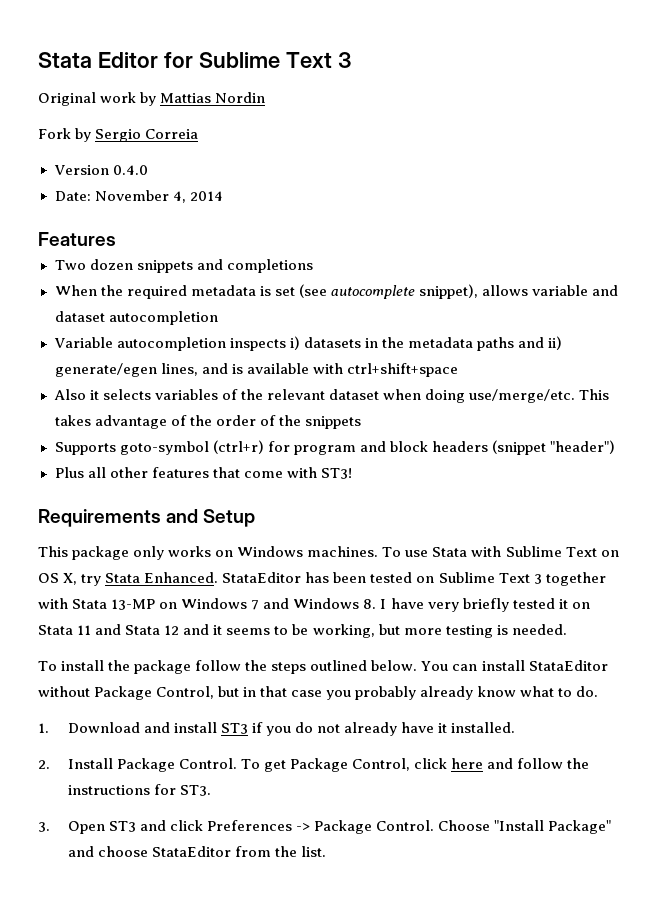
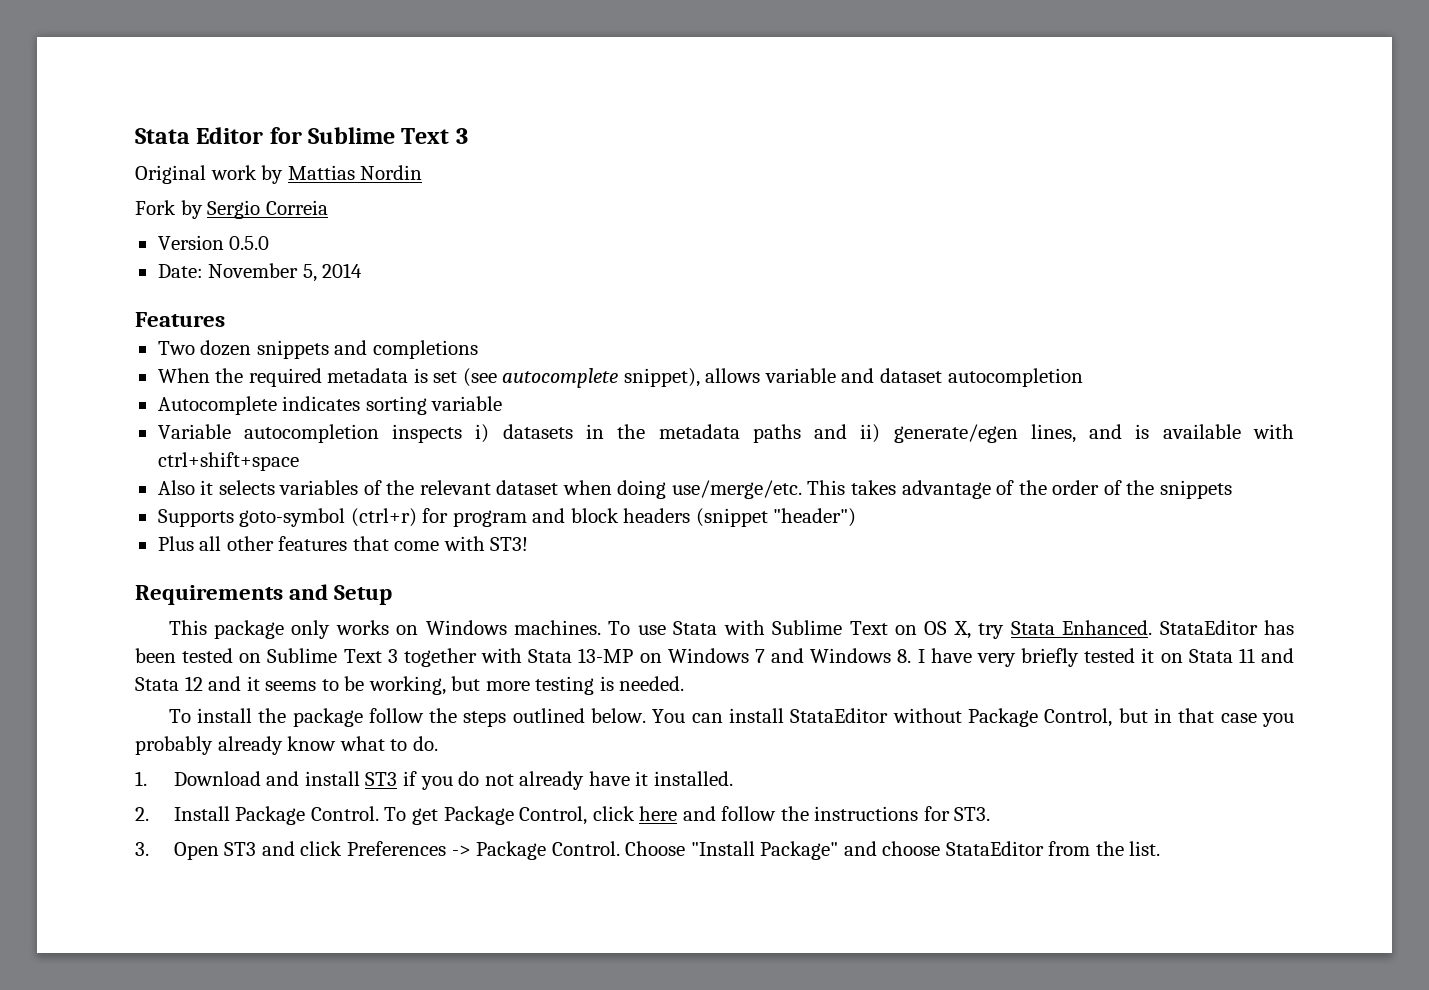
[112,165,148,175] 0.4.0 -> [229,236,270,250] 0.5.0
[172,191,186,203] 4, -> [302,264,317,282] 5,
(218, 318) none -> [157,396,503,415] // Autocomplete indicates sorting variable

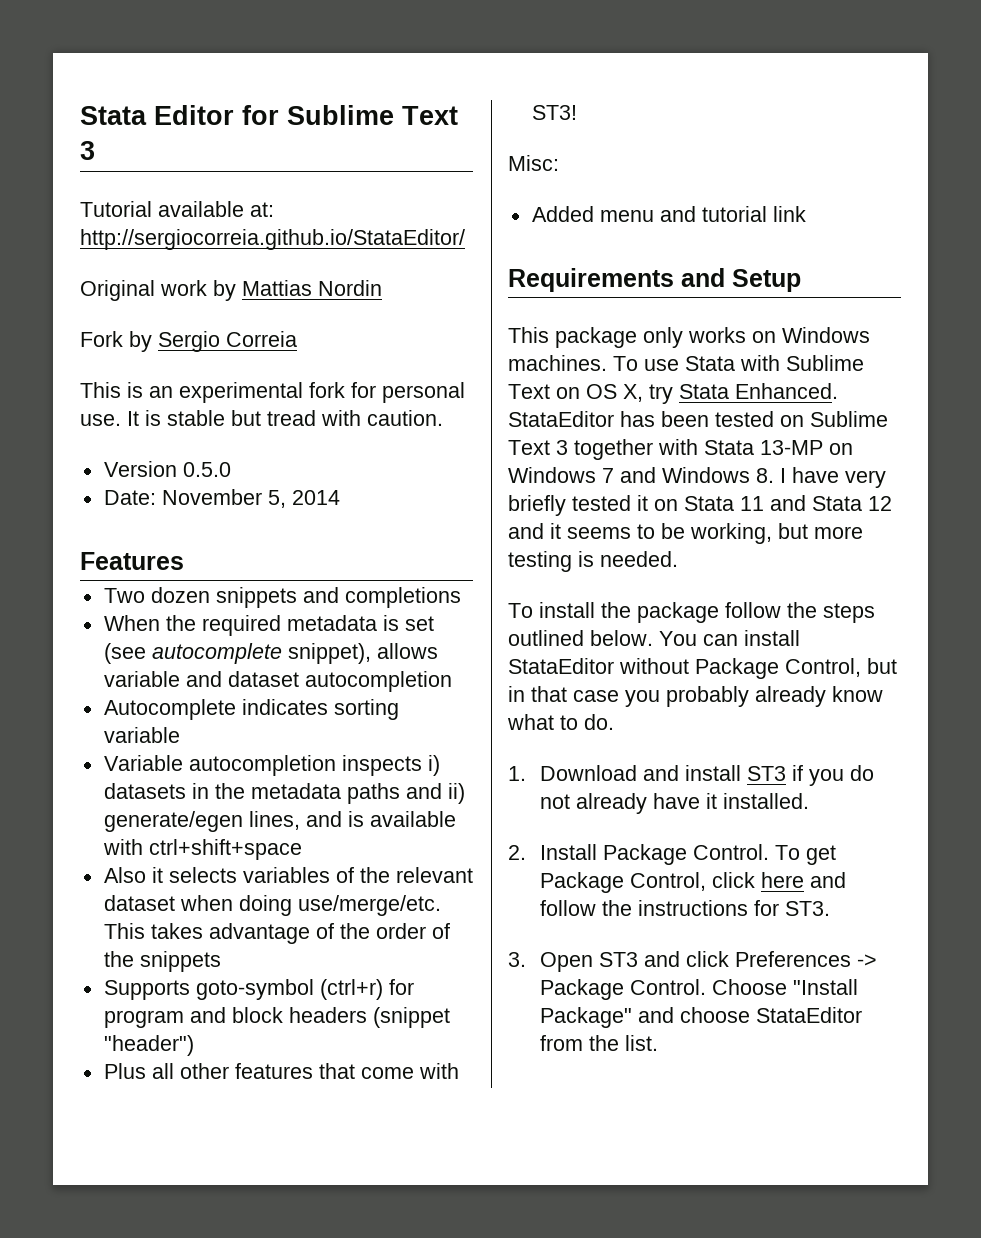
(468, 136) none -> [80,201,274,217] [80,229,465,250] // Tutorial available at: http://sergiocorreia.github.io/StataEditor/
(328, 207) none -> [80,382,465,403] [80,410,443,426] // This is an experimental fork for personal use. It is stable but tread with caution.
(529, 544) none -> [508,155,559,171] [531,206,806,222] // Misc: // Added menu and tutorial link

